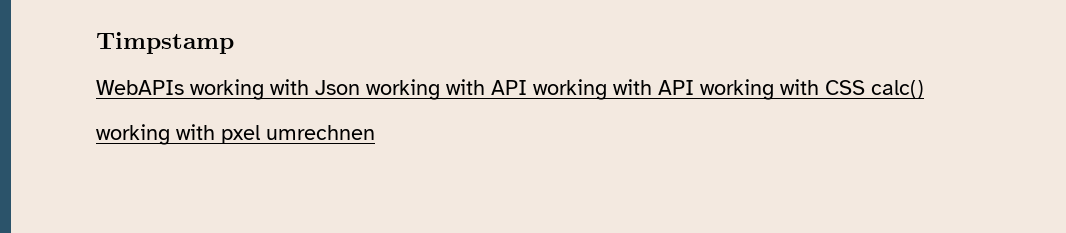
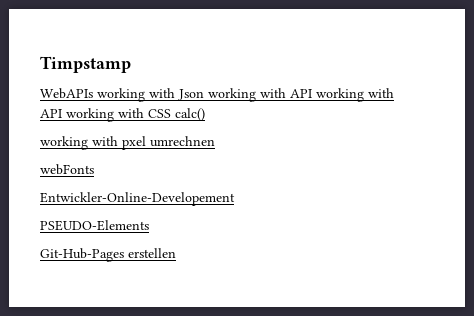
(375, 132) none -> [40,164,94,175] [40,192,235,206] [40,220,149,231] [40,248,176,262] // webFonts // Entwickler-Online-Developement // PSEUDO-Elements // Git-Hub-Pages erstellen

